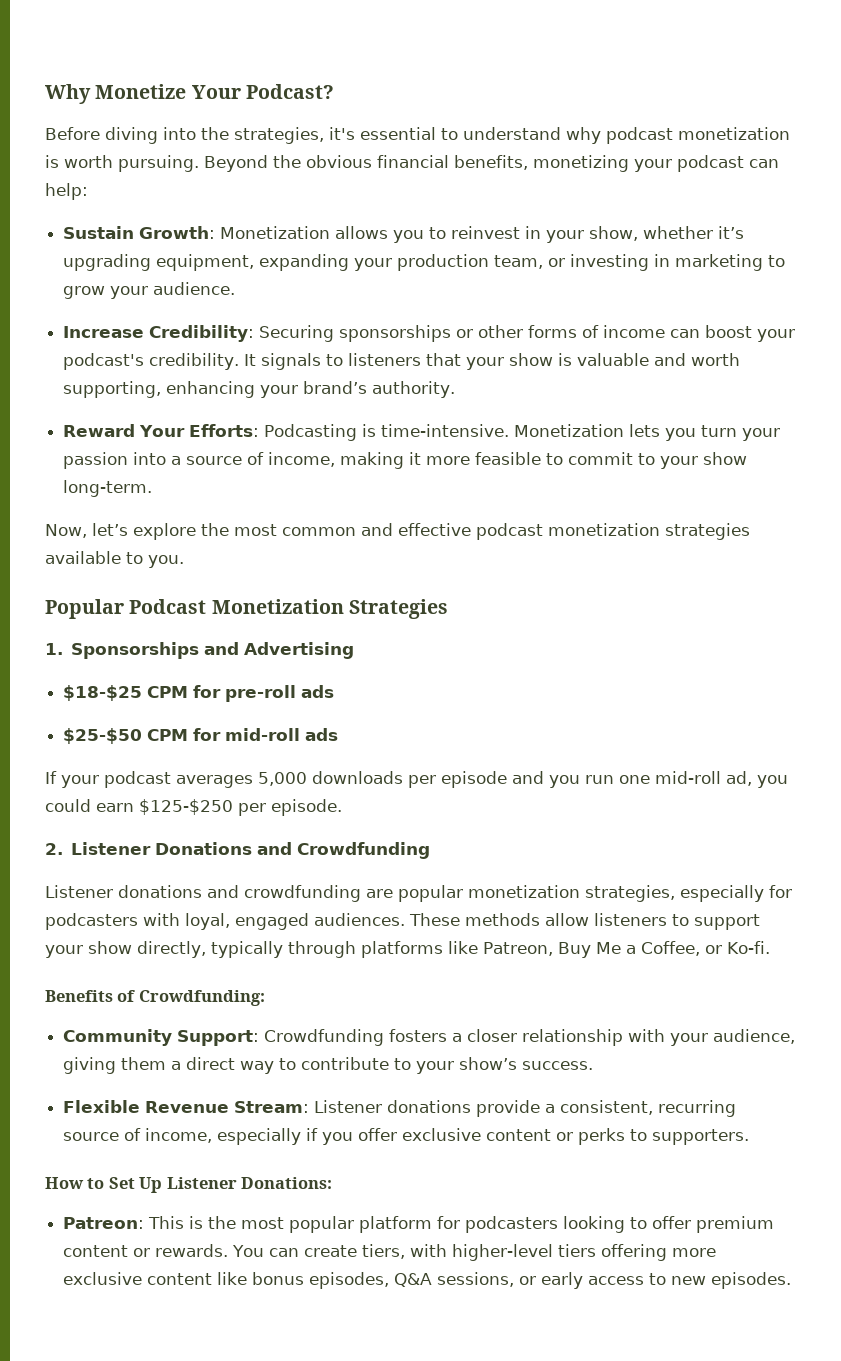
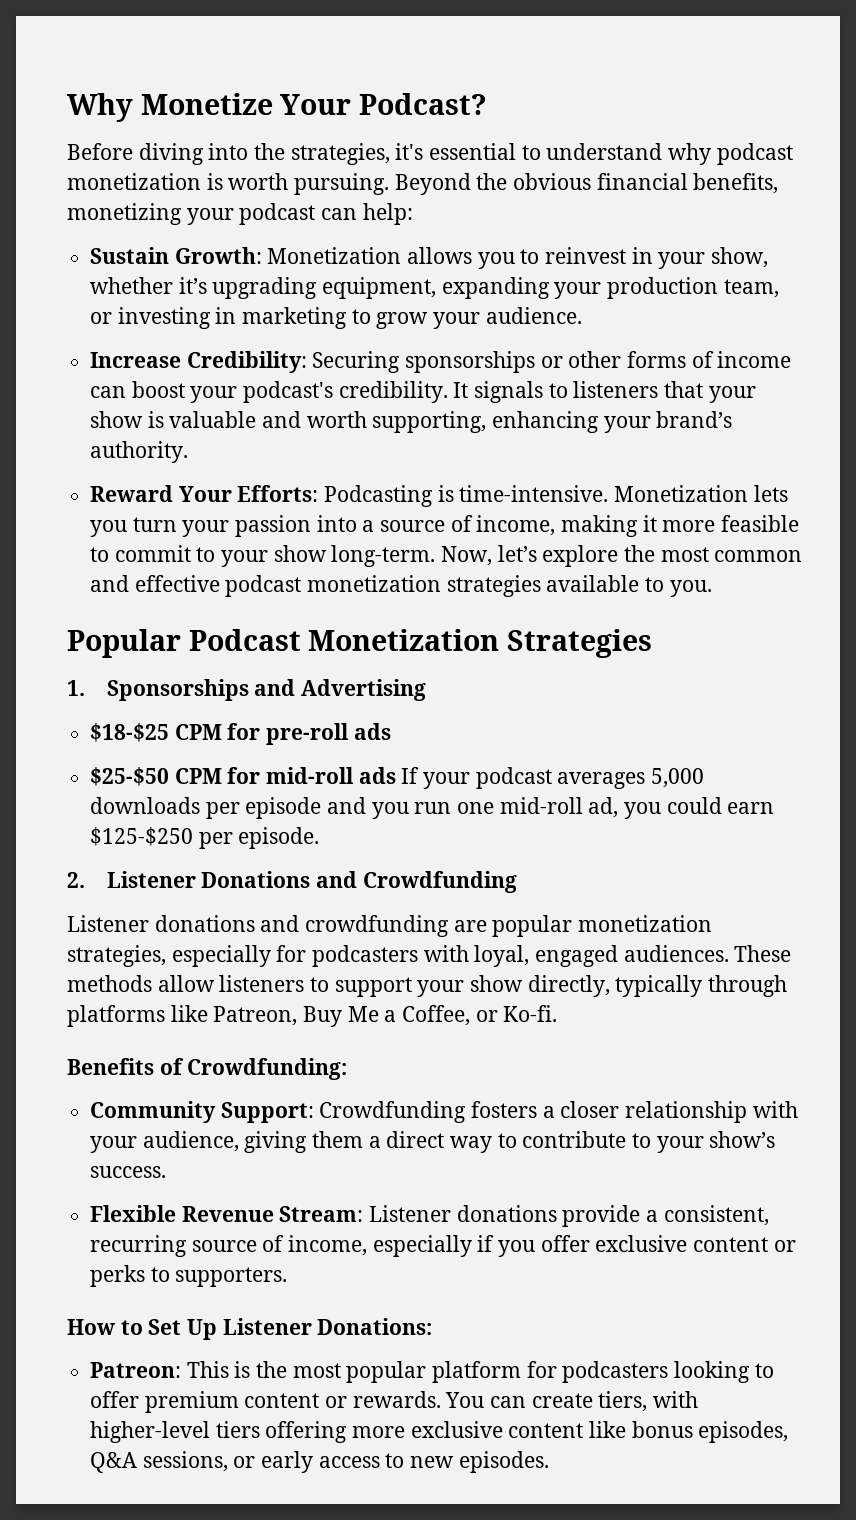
(153, 488) // -> (436, 556) none
(339, 734) // -> (396, 775) none

